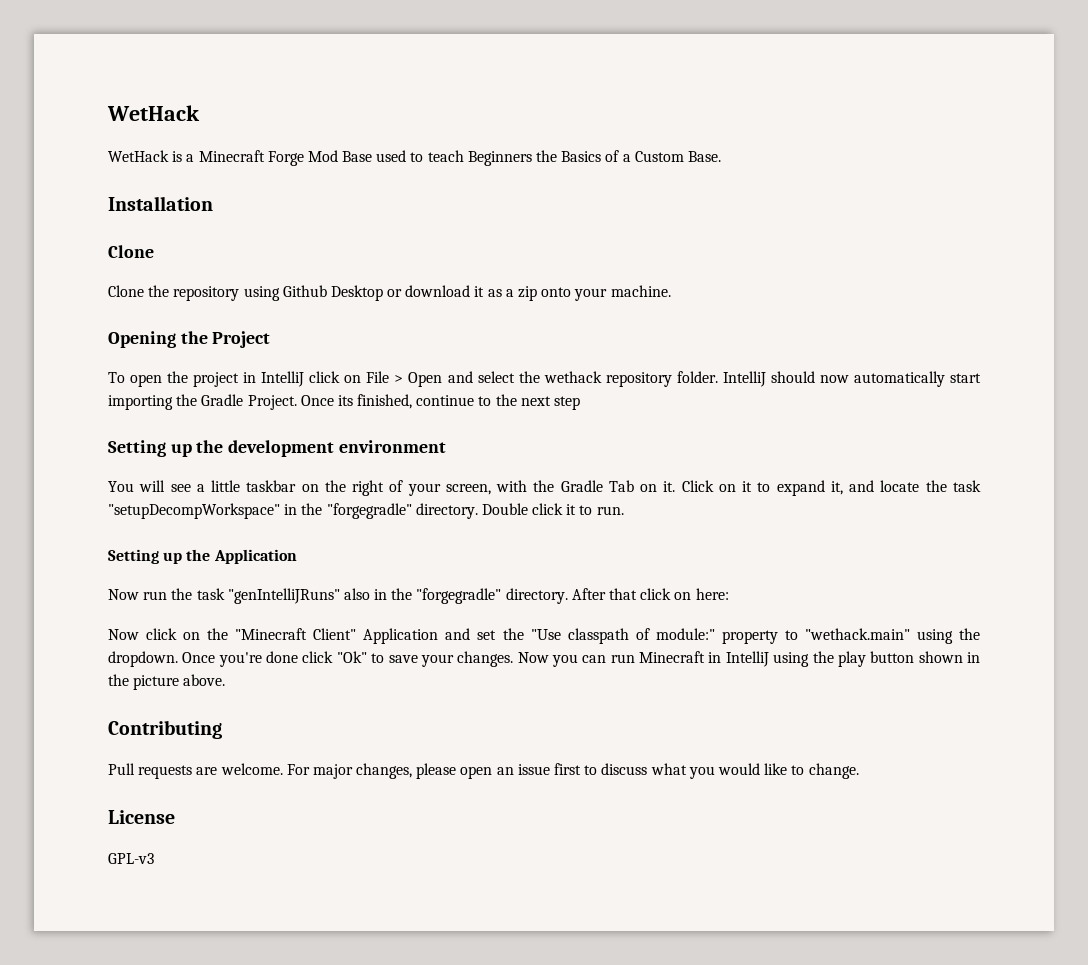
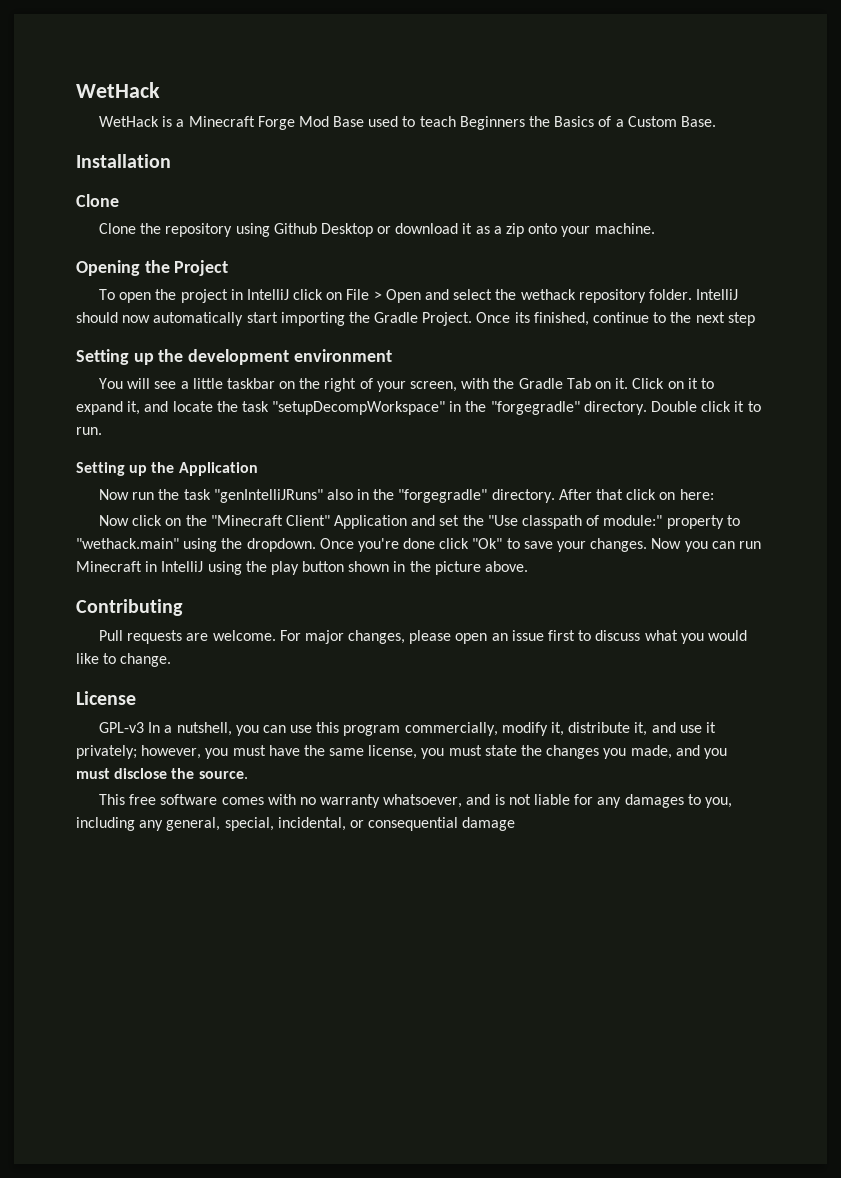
(154, 858) none -> [148,722,716,736] [76,745,727,759] [76,768,248,779] [99,794,732,808] [76,817,516,831] In a nutshell, you can use this program commercially, modify it, distribute it, and use it privately; however, you must have the same license, you must state the changes you made, and you must disclose the source. // This free software comes with no warranty whatsoever, and is not liable for any damages to you, including any general, special, incidental, or consequential damage

